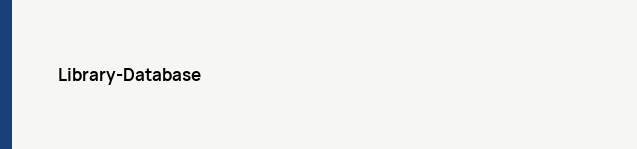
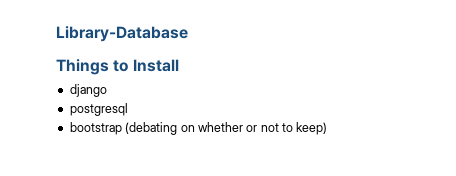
(201, 76) none -> [56,59,179,75] [69,84,107,97] [69,103,128,116] [69,122,328,135] // Things to Install // django // postgresql // bootstrap (debating on whether or not to keep)

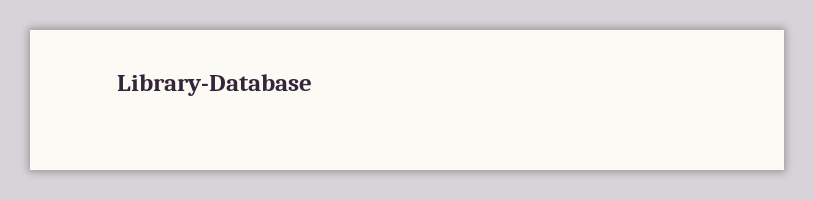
[56,59,179,75] [69,84,107,97] [69,103,128,116] [69,122,328,135] // Things to Install // django // postgresql // bootstrap (debating on whether or not to keep) -> (312, 85) none

